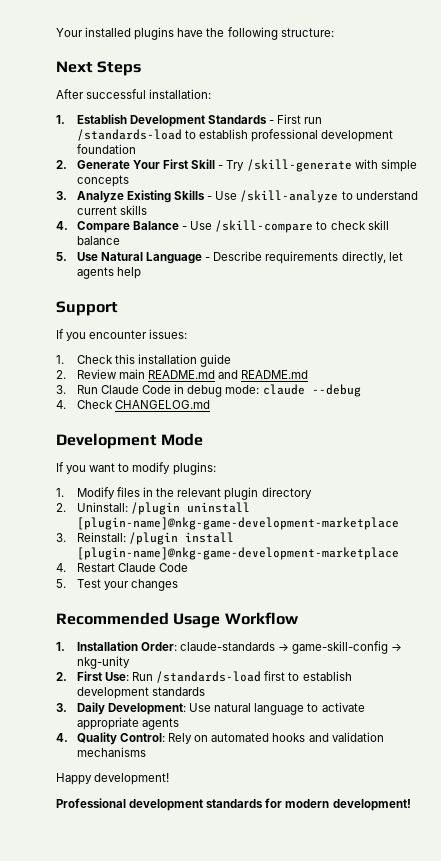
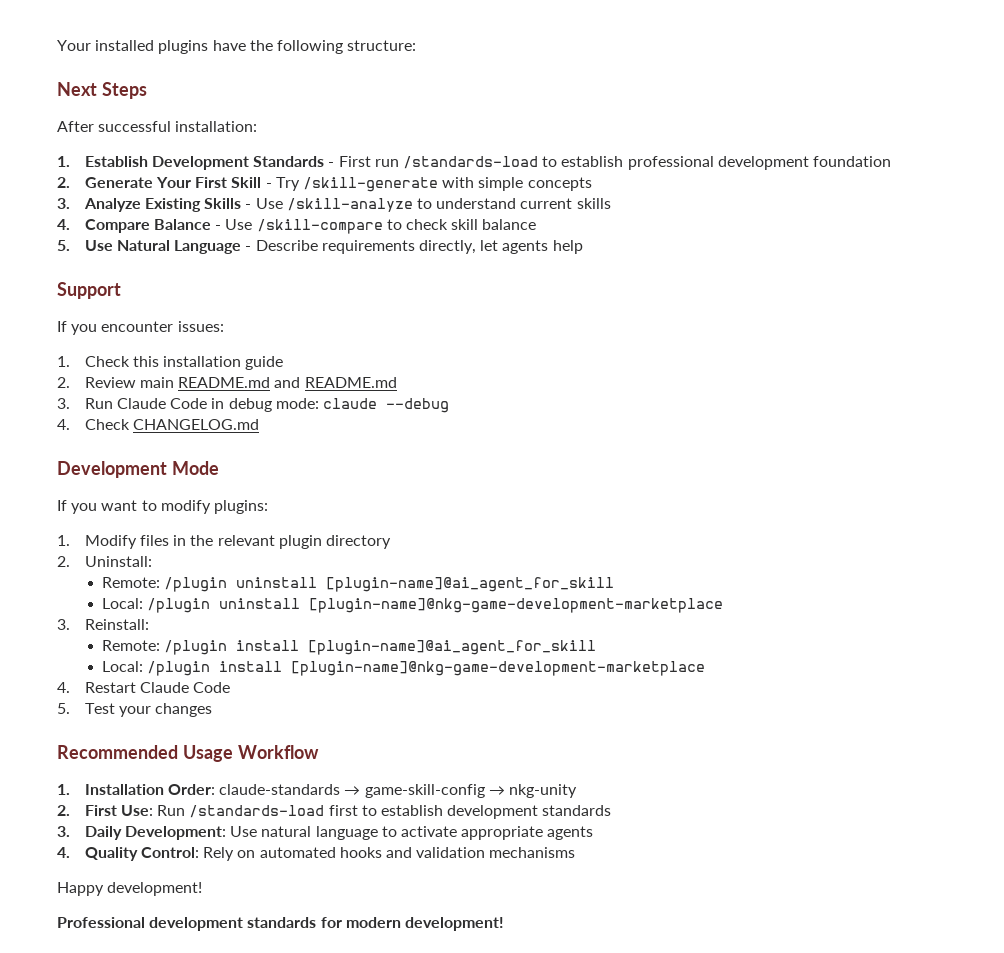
(128, 507) none -> [101,577,615,592] [101,598,143,609] // Remote: /plugin uninstall [plugin-name]@ai_agent_for_skill // Local:
(126, 537) none -> [101,640,597,655] [101,661,143,672] // Remote: /plugin install [plugin-name]@ai_agent_for_skill // Local:

